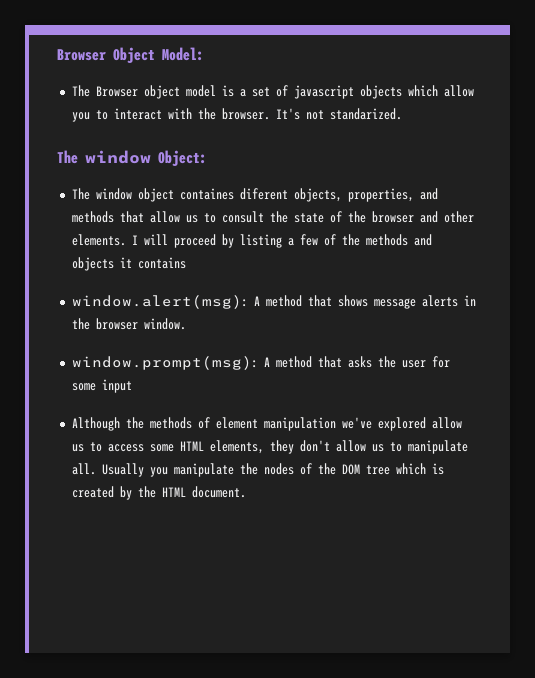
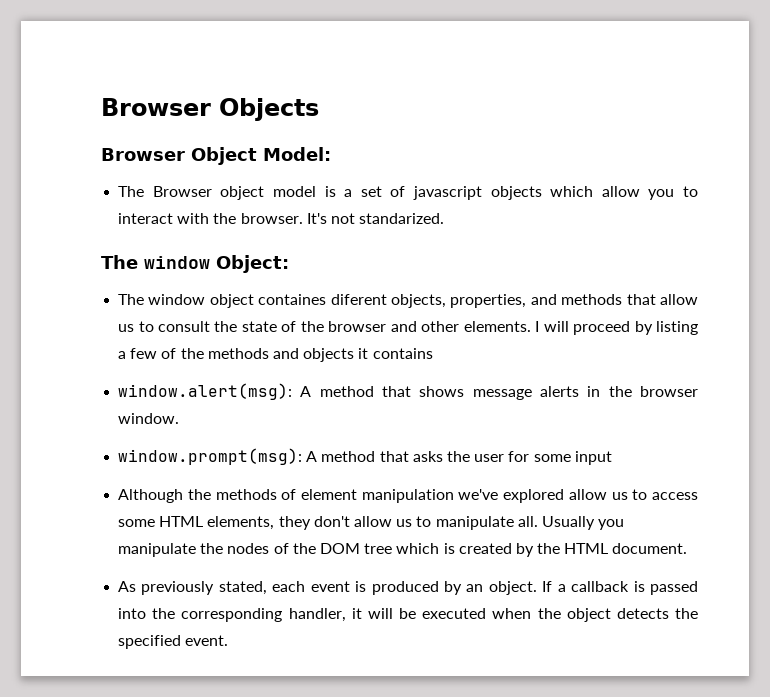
[57,49,106,61] Browser -> [101,98,319,121] [101,148,185,161] Browser Objects // Browser
(246, 492) none -> [118,581,698,595] [118,608,699,622] [118,635,229,649] // As previously stated, each event is produced by an object. If a callback is passed into the corresponding handler, it will be executed when the object detects the specified event.

